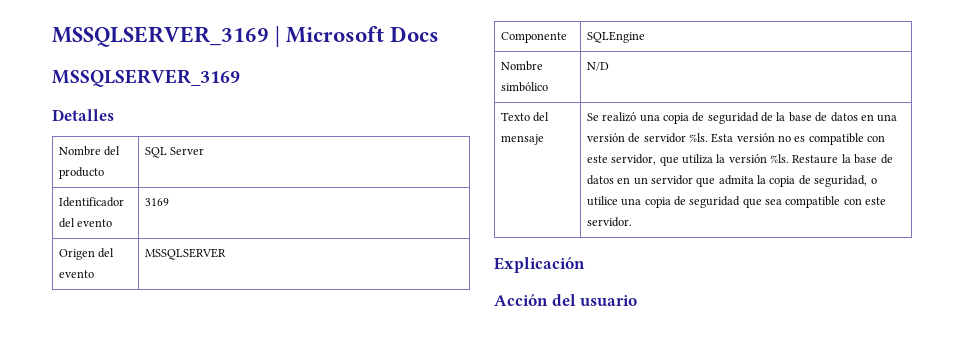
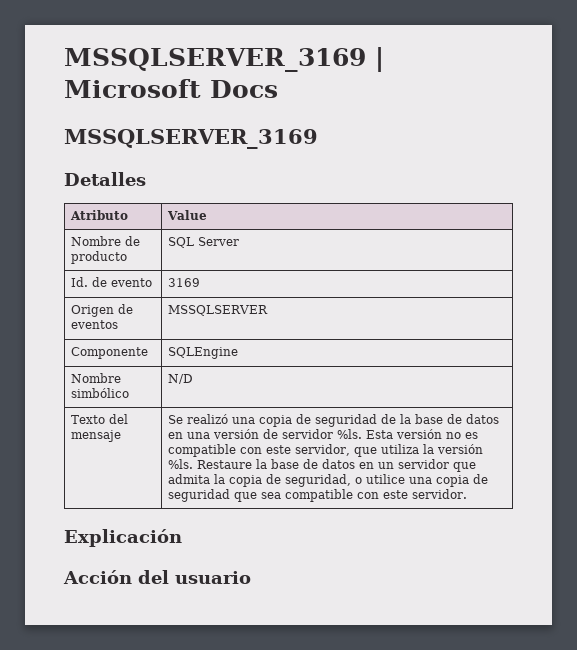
[58,146,121,156] // Nombre del -> [70,210,129,220] [167,210,208,220] [71,236,141,246] // Atributo | Value // Nombre de
[58,197,124,207] [58,218,75,228] Identificador del -> [71,277,108,287] Id. de
[98,248,115,258] [58,270,94,278] del evento -> [118,304,134,314] [71,320,119,329] de eventos

